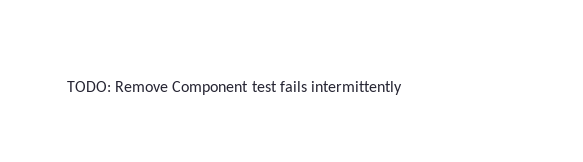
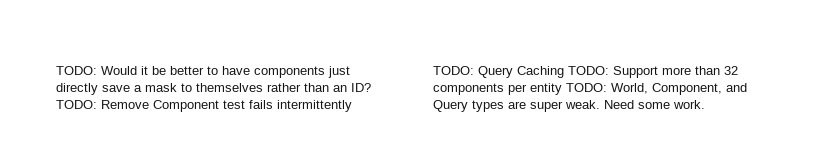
[67,81,111,92] TODO: -> [56,66,350,78] [56,83,371,95] [56,100,97,109] TODO: Would it be better to have components just directly save a mask to themselves rather than an ID? TODO:
(402, 88) none -> [433,66,738,78] [433,83,747,95] [433,100,705,112] TODO: Query Caching TODO: Support more than 32 components per entity TODO: World, Component, and Query types are super weak. Need some work.

